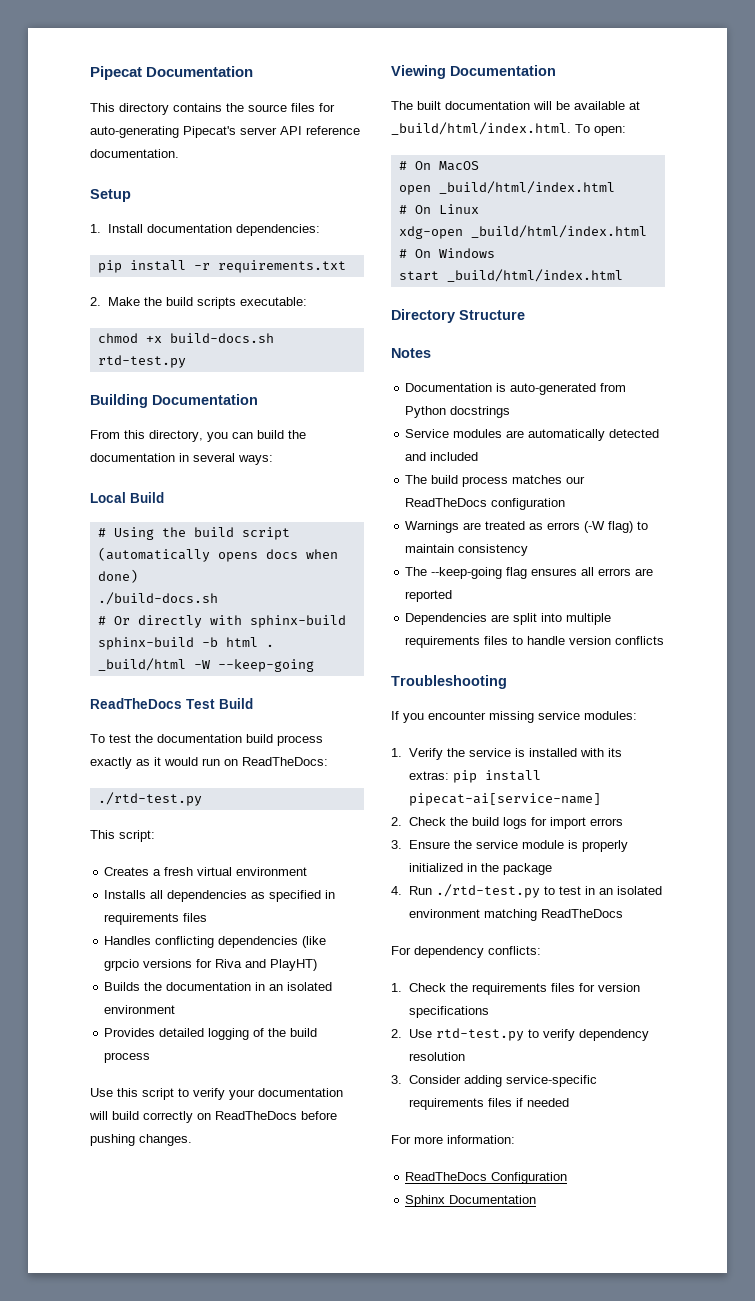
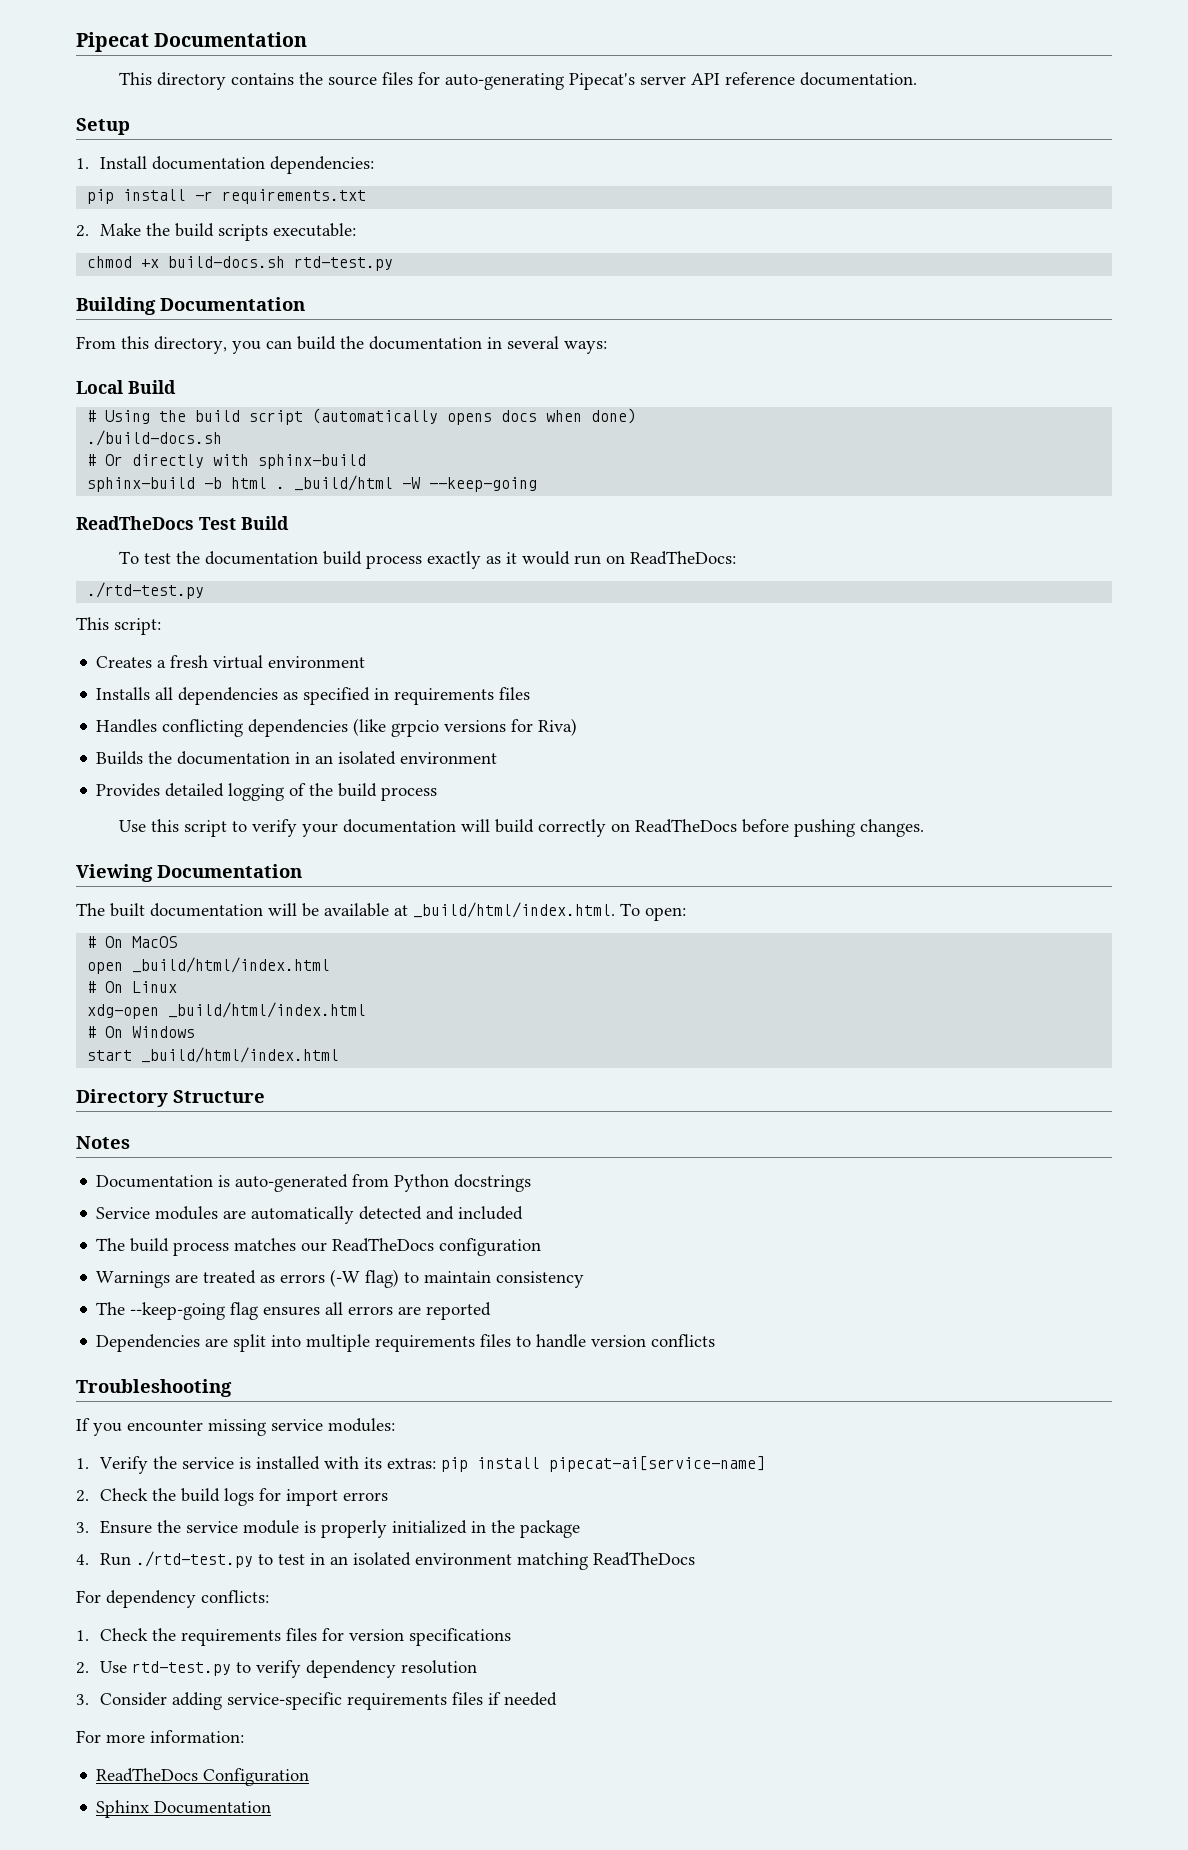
[215,959,318,971] Riva and PlayHT) -> [538,718,578,736] Riva)

